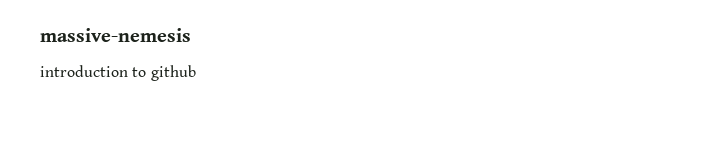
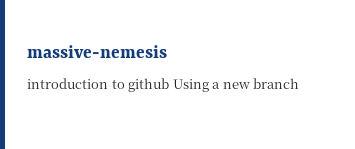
(196, 73) none -> [172,78,300,92] Using a new branch

